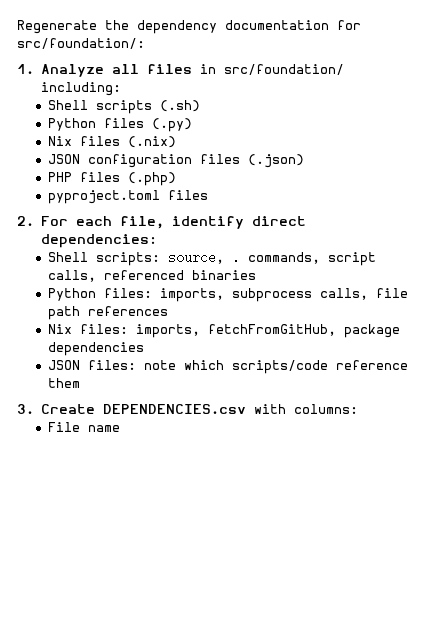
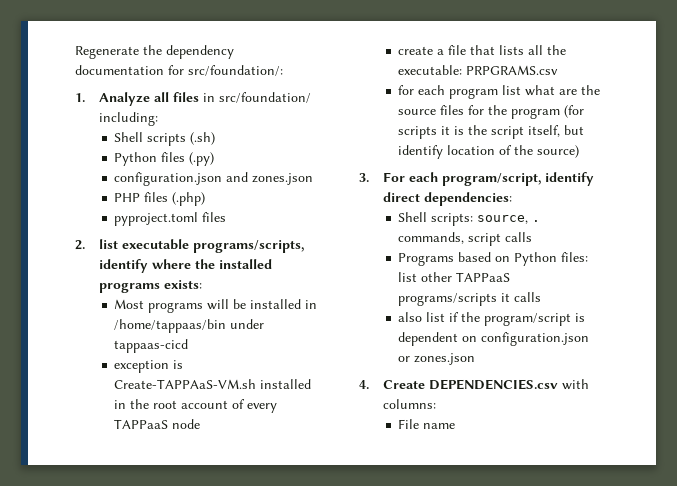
[48,136,177,148] [48,154,305,168] Nix files (.nix) // JSON configuration files (.json) -> [114,172,314,186] configuration.json and zones.json
(34, 221) none -> [98,239,304,253] [98,259,272,273] [98,280,202,293] [114,299,318,313] [114,319,265,333] [114,339,189,353] [114,360,184,373] [114,379,312,389] [114,399,278,413] [114,419,201,429] [398,45,567,55] [398,65,559,75] [398,85,601,99] [398,105,585,119] [398,125,585,139] [398,145,580,159] [359,173,369,182] list executable programs/scripts, identify where the installed programs exists: // Most programs will be installed in /home/tappaas/bin under tappaas-cicd // exception is Create-TAPPAaS-VM.sh installed in the root account of every TAPPaaS node // create a file that lists all the executable: PRPGRAMS.csv // for each program list what are the source files for the program (for scripts it is the script itself, but identify location of the source) // 3.
[119,216,164,229] file, -> [441,173,541,186] program/script,
[48,270,257,282] [48,288,409,302] [48,306,169,320] [48,324,401,338] [48,342,145,356] [48,360,409,374] [48,378,81,388] [17,404,34,414] calls, referenced binaries // Python files: imports, subprocess calls, file path references // Nix files: imports, fetchFromGitHub, package dependencies // JSON files: note which scripts/code reference them // 3. -> [505,232,533,242] [398,252,589,266] [398,272,511,282] [398,292,542,306] [398,312,586,326] [398,332,590,346] [398,353,476,365] [359,380,369,389] calls // Programs based on Python files: list other TAPPaaS programs/scripts it calls // also list if the program/script is dependent on configuration.json or zones.json // 4.

